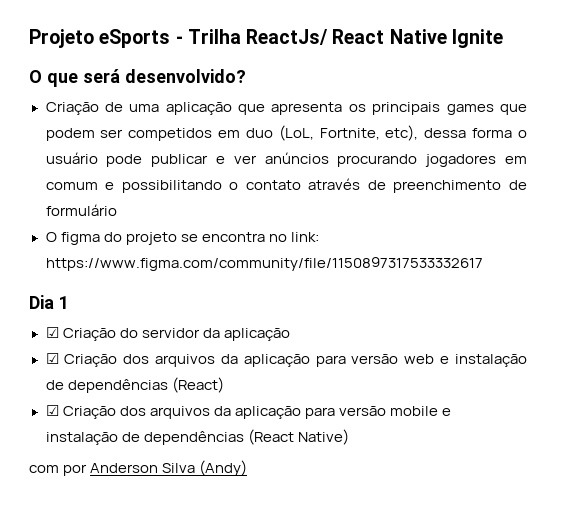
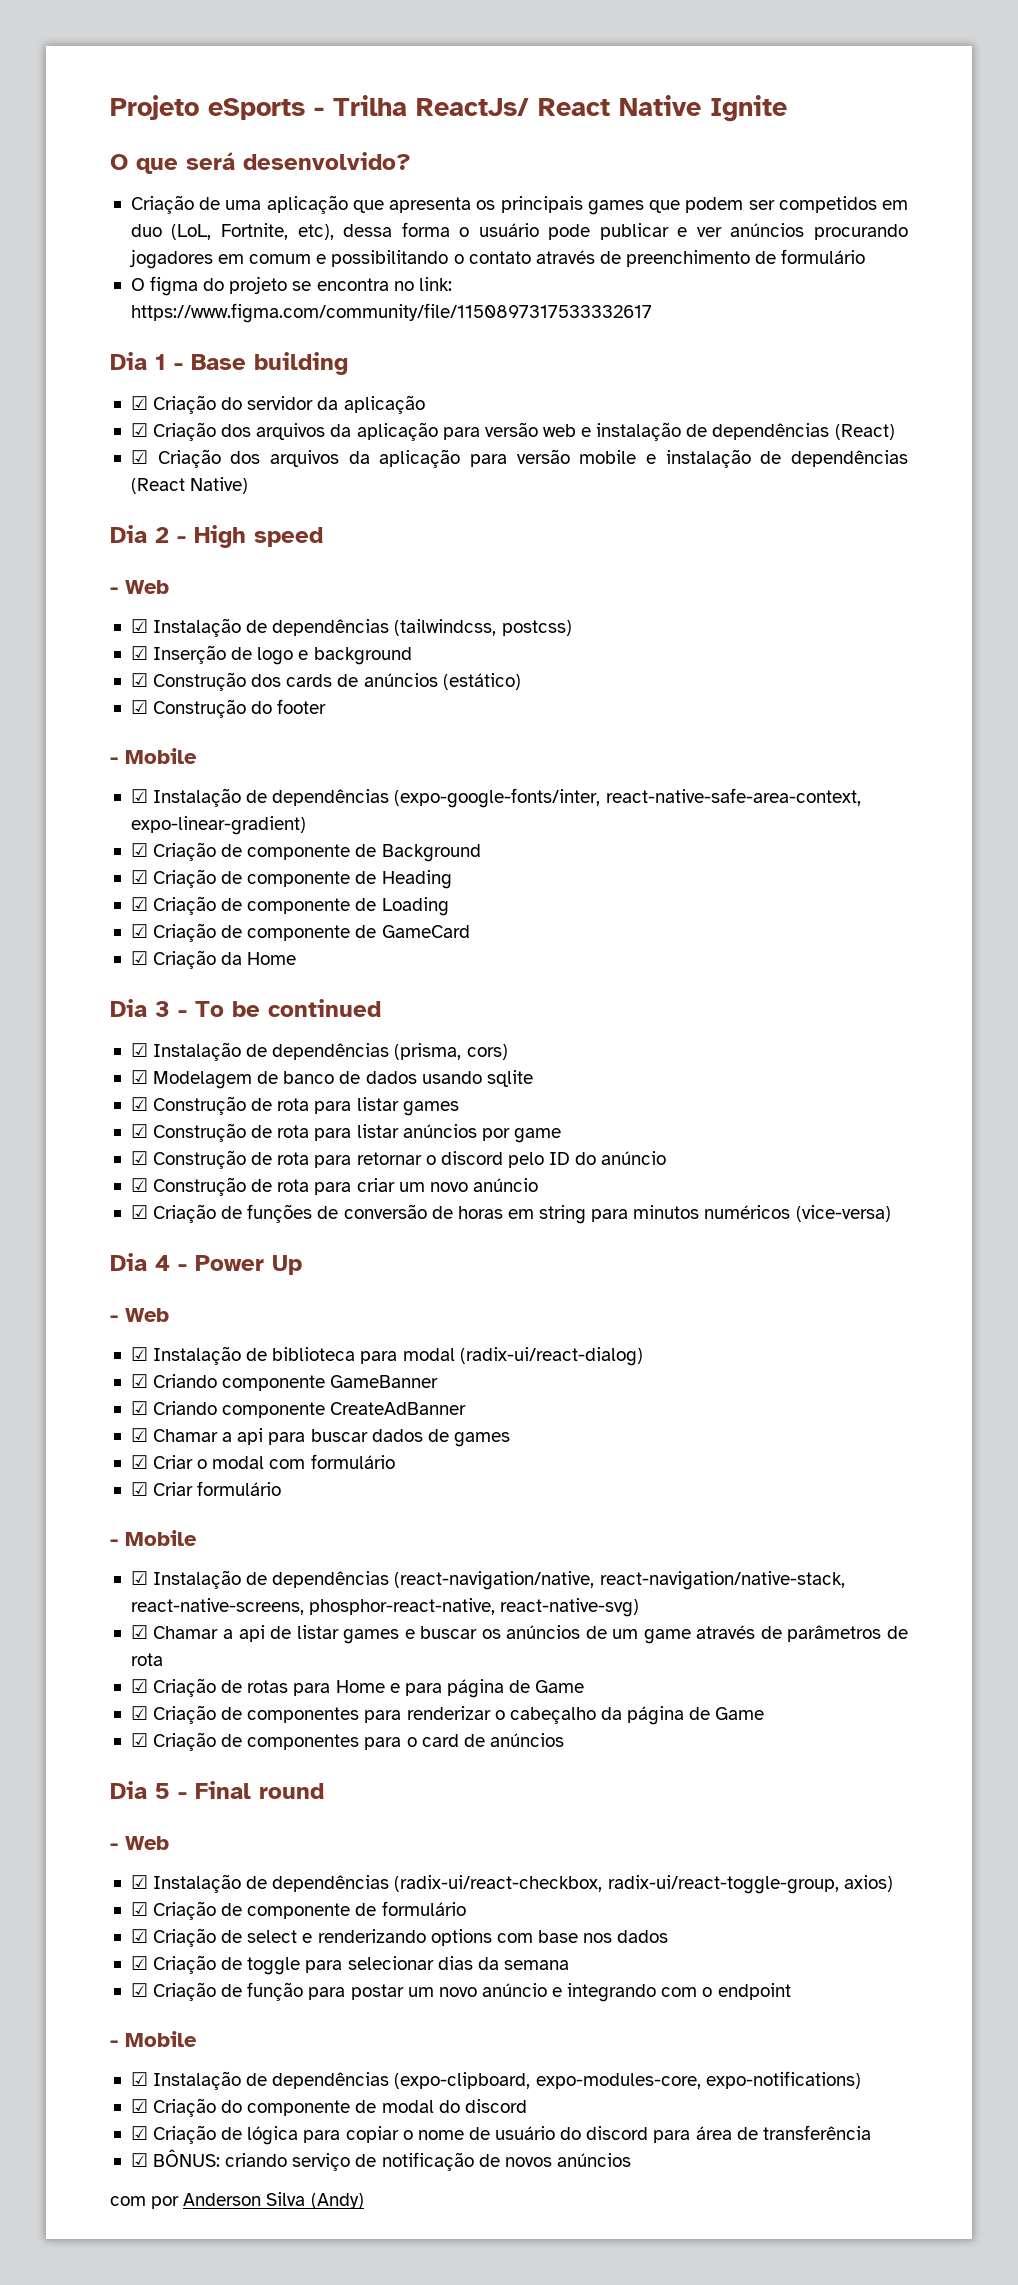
(69, 302) none -> [174,352,348,375] - Base building
(349, 437) none -> [110,525,323,548] [110,580,169,594] [130,618,572,637] [130,645,412,665] [130,672,521,691] [130,699,327,718] [110,748,197,764] [130,788,861,808] [130,816,306,835] [130,842,481,862] [130,869,452,889] [130,896,449,916] [130,923,470,942] [130,950,297,969] [110,999,381,1017] [130,1042,508,1061] [130,1070,533,1089] [130,1096,459,1116] [130,1123,561,1143] [130,1150,667,1169] [130,1177,538,1196] [130,1204,891,1224] [110,1253,302,1275] [110,1308,169,1322] [130,1346,643,1366] [130,1374,439,1391] [130,1401,467,1418] [130,1428,510,1447] [130,1454,395,1469] [130,1481,282,1496] [110,1530,197,1546] [130,1570,845,1590] [130,1598,640,1617] [130,1625,908,1644] [130,1653,163,1666] [130,1678,585,1698] [130,1705,765,1725] [130,1732,564,1751] [110,1781,324,1799] [110,1836,169,1850] [130,1874,893,1894] [130,1901,466,1920] [130,1928,669,1947] [130,1955,569,1975] [130,1982,791,2002] [110,2031,197,2047] [130,2071,861,2090] [130,2098,527,2117] [130,2125,871,2145] [130,2149,631,2171] // Dia 2 - High speed // - Web // ☑ Instalação de dependências (tailwindcss, postcss) // ☑ Inserção de logo e background // ☑ Construção dos cards de anúncios (estático) // ☑ Construção do footer // - Mobile // ☑ Instalação de dependências (expo-google-fonts/inter, react-native-safe-area-context, expo-linear-gradient) // ☑ Criação de componente de Background // ☑ Criação de componente de Heading // ☑ Criação de componente de Loading // ☑ Criação de componente de GameCard // ☑ Criação da Home // Dia 3 - To be continued // ☑ Instalação de dependências (prisma, cors) // ☑ Modelagem de banco de dados usando sqlite // ☑ Construção de rota para listar games // ☑ Construção de rota para listar anúncios por game // ☑ Construção de rota para retornar o discord pelo ID do anúncio // ☑ Construção de rota para criar um novo anúncio // ☑ Criação de funções de conversão de horas em string para minutos numéricos (vice-versa) // Dia 4 - Power Up // - Web // ☑ Instalação de biblioteca para modal (radix-ui/react-dialog) // ☑ Criando componente GameBanner // ☑ Criando componente CreateAdBanner // ☑ Chamar a api para buscar dados de games // ☑ Criar o modal com formulário // ☑ Criar formulário // - Mobile // ☑ Instalação de dependências (react-navigation/native, react-navigation/native-stack, react-native-screens, phosphor-react-native, react-native-svg) // ☑ Chamar a api de listar games e buscar os anúncios de um game através de parâmetros de rota // ☑ Criação de rotas para Home e para página de Game // ☑ Criação de componentes para renderizar o cabeçalho da página de Game // ☑ Criação de componentes para o card de anúncios // Dia 5 - Final round // - Web // ☑ Instalação de dependências (radix-ui/react-checkbox, radix-ui/react-toggle-group, axios) // ☑ Criação de componente de formulário // ☑ Criação de select e renderizando options com base nos dados // ☑ Criação de toggle para selecionar dias da semana // ☑ Criação de função para postar um novo anúncio e integrando com o endpoint // - Mobile // ☑ Instalação de dependências (expo-clipboard, expo-modules-core, expo-notifications) // ☑ Criação do componente de modal do discord // ☑ Criação de lógica para copiar o nome de usuário do discord para área de transferência // ☑ BÔNUS: criando serviço de notificação de novos anúncios

